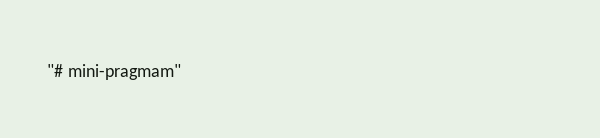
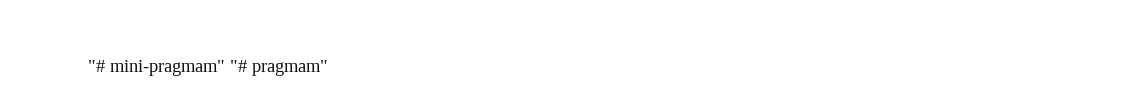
(181, 72) none -> [230,60,328,76] "# pragmam"

